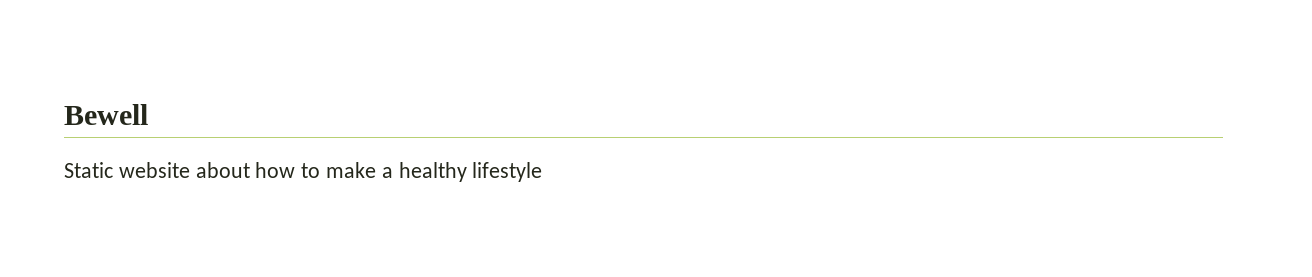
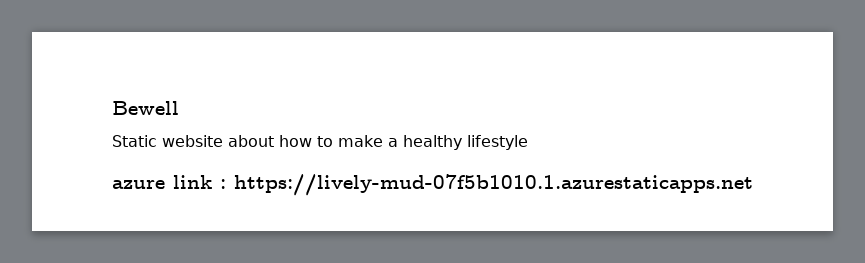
(543, 172) none -> [112,174,753,196] // azure link : https://lively-mud-07f5b1010.1.azurestaticapps.net

